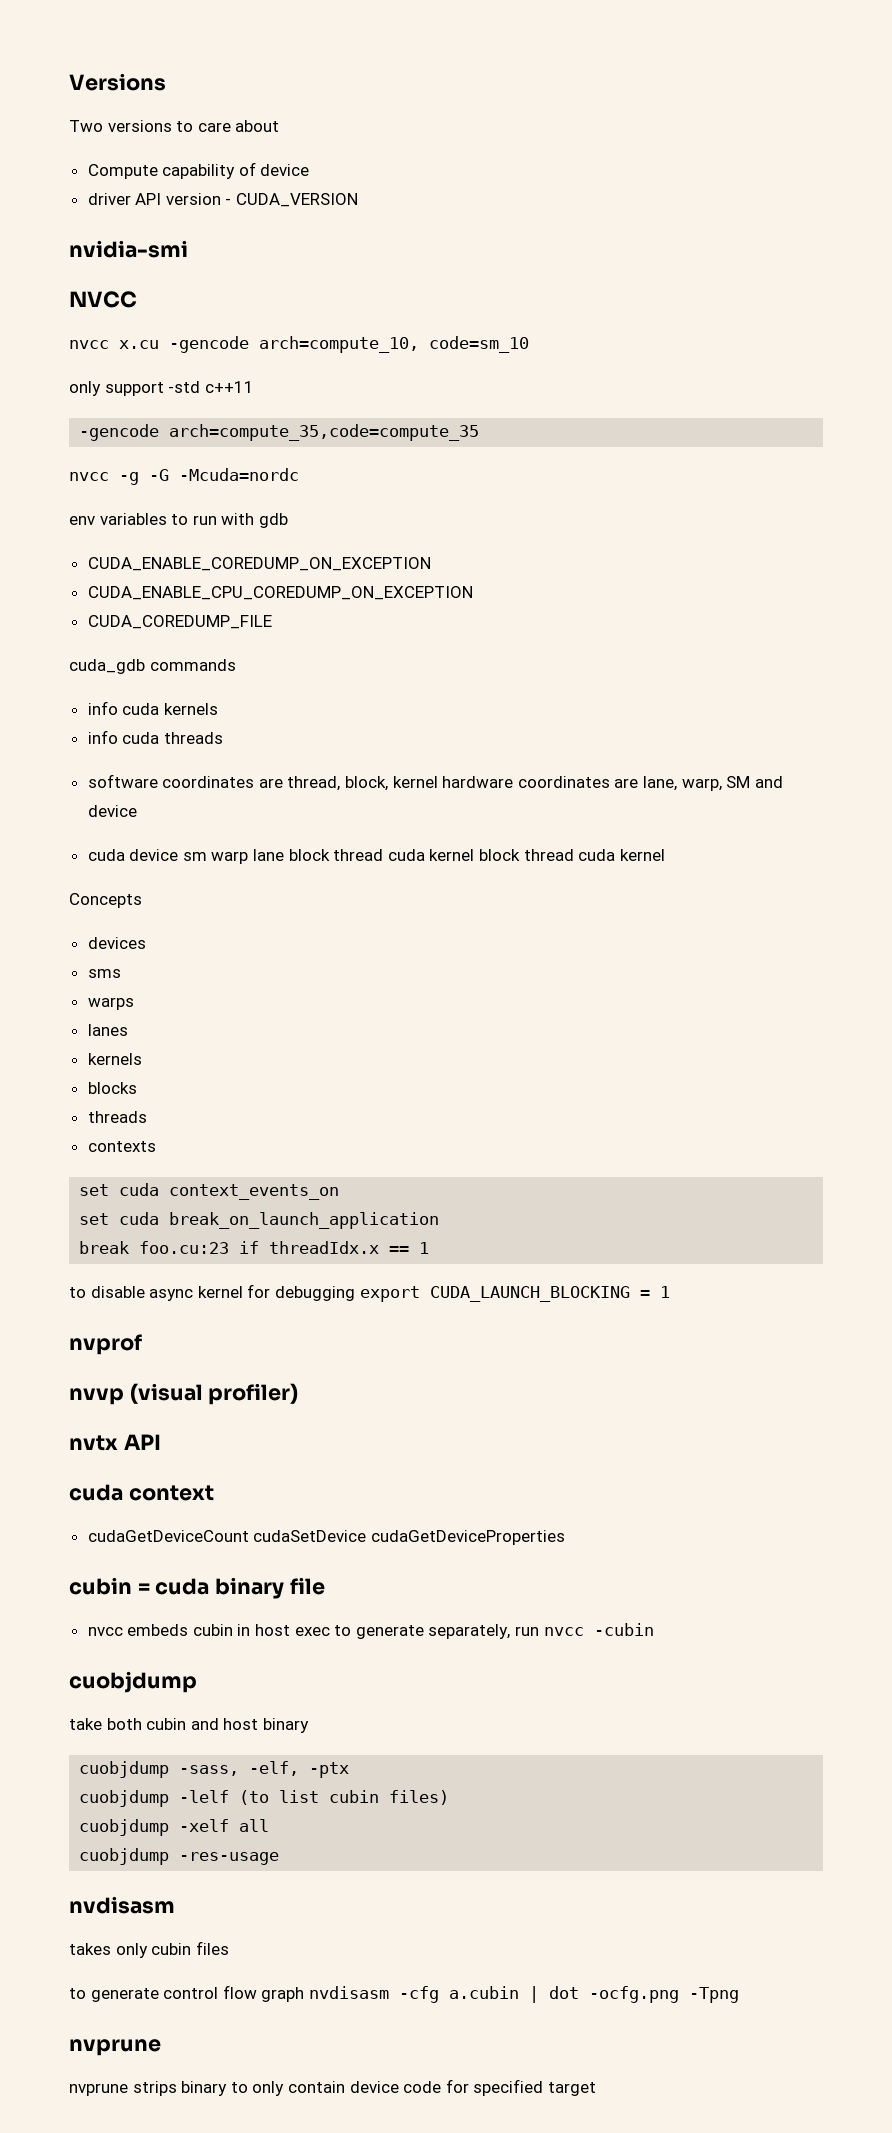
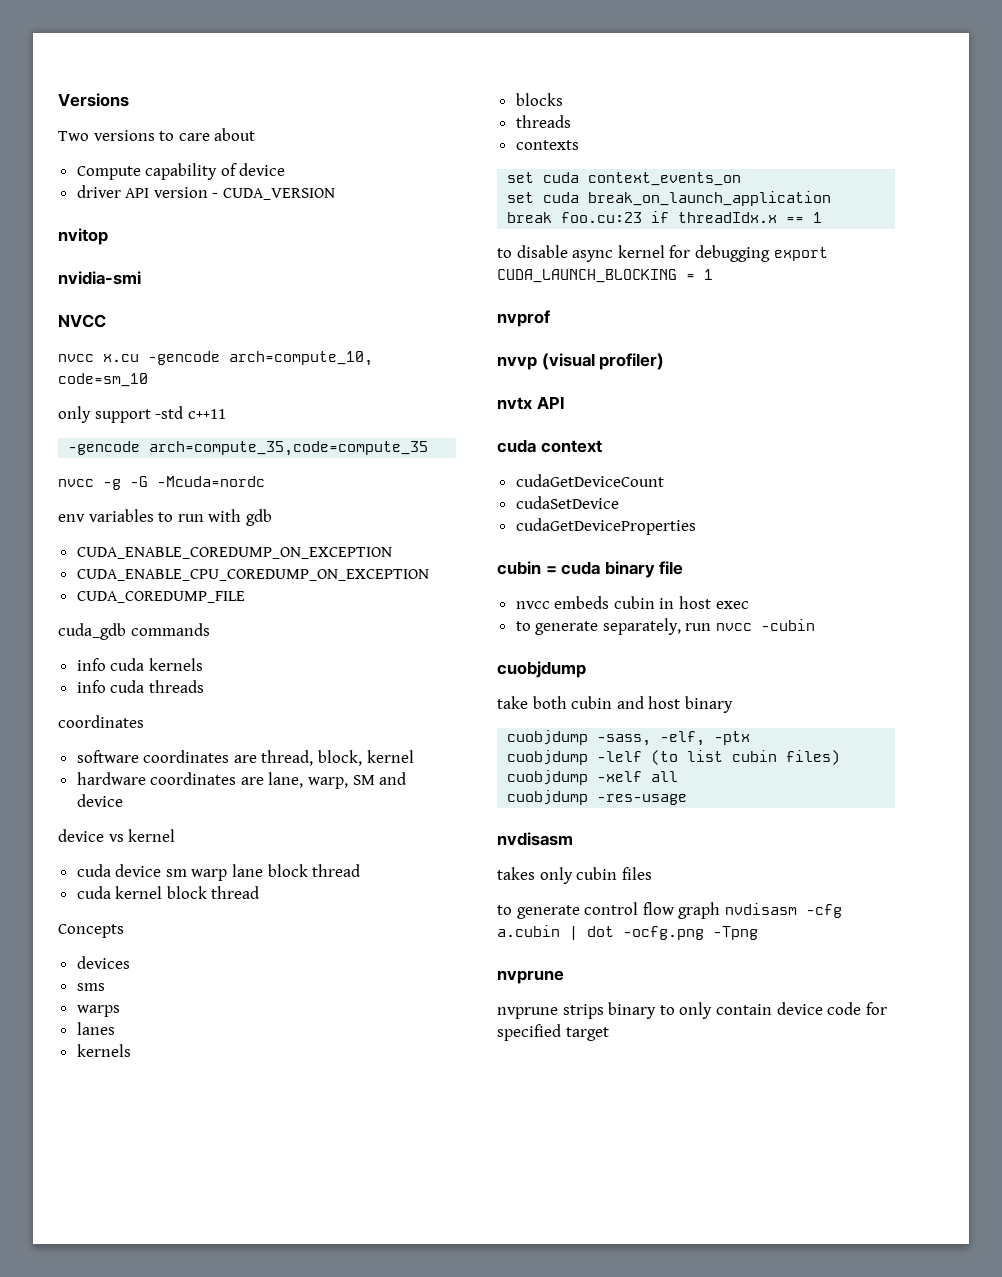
(359, 200) none -> [58,228,108,245] // nvitop
(223, 738) none -> [58,715,144,728] // coordinates
(438, 782) none -> (414, 756) //
(137, 811) none -> [58,829,176,842] // device vs kernel
(384, 855) none -> (361, 870) //
[578,849,665,861] cuda kernel -> (260, 892) none
(249, 1536) none -> (664, 480) //
(367, 1536) none -> (619, 502) //
(330, 1631) none -> (749, 605) //

